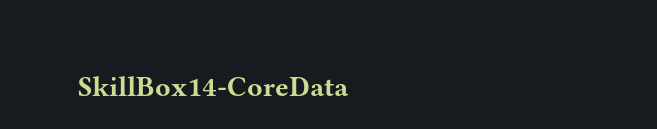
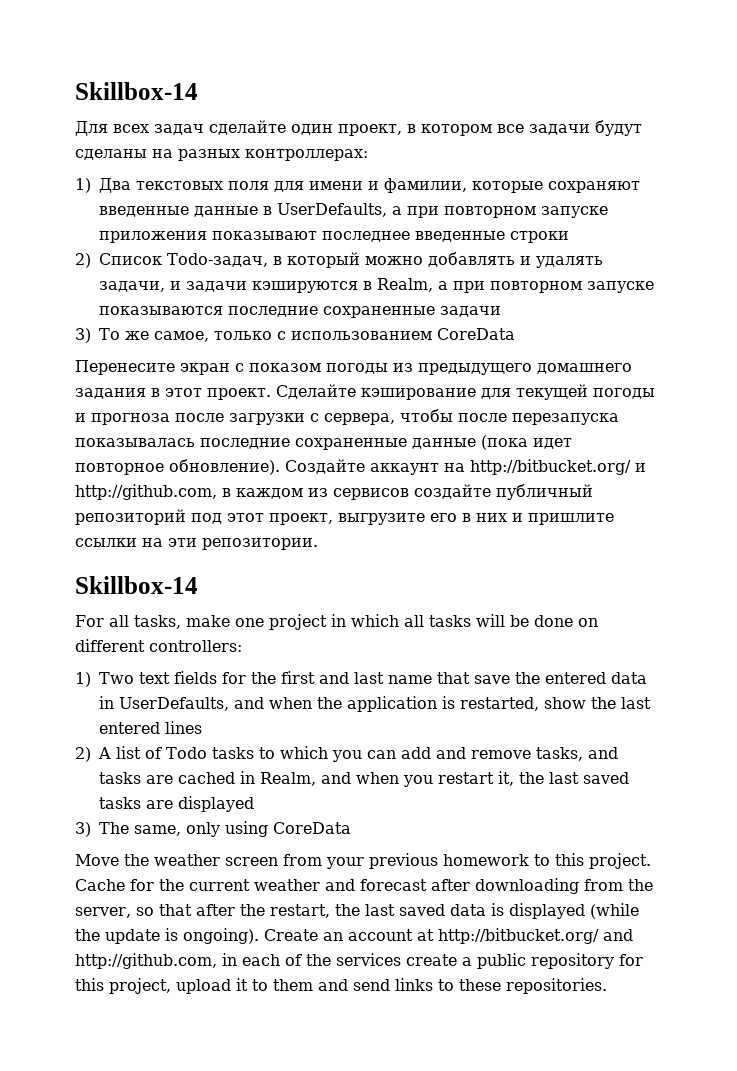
[78,76,349,96] SkillBox14-CoreData -> [75,82,198,100] [75,120,642,136] [75,149,368,161] [75,178,640,193] [99,203,608,218] [99,231,569,243] [75,252,603,268] [99,278,654,293] [99,306,501,318] [75,328,515,343] [75,360,632,375] [75,384,655,400] [75,409,619,425] [75,435,572,450] [75,459,646,475] [75,484,593,500] [75,509,614,525] [75,538,318,550] [75,576,198,594] [75,614,598,630] [75,639,242,652] [75,671,647,687] [99,696,651,712] [99,721,202,734] [75,746,618,762] [99,771,629,787] [99,796,254,812] [75,821,351,837] [75,853,651,869] [75,878,653,894] [75,903,639,919] [75,928,633,944] [75,953,643,969] [75,978,607,994] Skillbox-14 // Для всех задач сделайте один проект, в котором все задачи будут сделаны на разных контроллерах: // 1) Два текстовых поля для имени и фамилии, которые сохраняют введенные данные в UserDefaults, а при повторном запуске приложения показывают последнее введенные строки // 2) Список Todo-задач, в который можно добавлять и удалять задачи, и задачи кэшируются в Realm, а при повторном запуске показываются последние сохраненные задачи // 3) То же самое, только с использованием CoreData // Перенесите экран с показом погоды из предыдущего домашнего задания в этот проект. Сделайте кэширование для текущей погоды и прогноза после загрузки с сервера, чтобы после перезапуска показывалась последние сохраненные данные (пока идет повторное обновление). Создайте аккаунт на http://bitbucket.org/ и http://github.com, в каждом из сервисов создайте публичный репозиторий под этот проект, выгрузите его в них и пришлите ссылки на эти репозитории. // Skillbox-14 // For all tasks, make one project in which all tasks will be done on different controllers: // 1) Two text fields for the first and last name that save the entered data in UserDefaults, and when the application is restarted, show the last entered lines // 2) A list of Todo tasks to which you can add and remove tasks, and tasks are cached in Realm, and when you restart it, the last saved tasks are displayed // 3) The same, only using CoreData // Move the weather screen from your previous homework to this project. Cache for the current weather and forecast after downloading from the server, so that after the restart, the last saved data is displayed (while the update is ongoing). Create an account at http://bitbucket.org/ and http://github.com, in each of the services create a public repository for this project, upload it to them and send links to these repositories.

